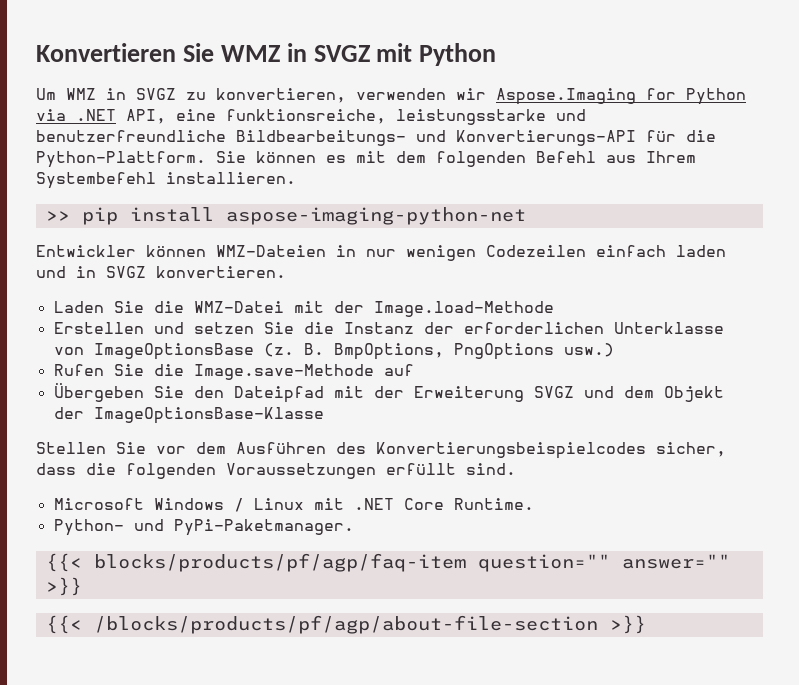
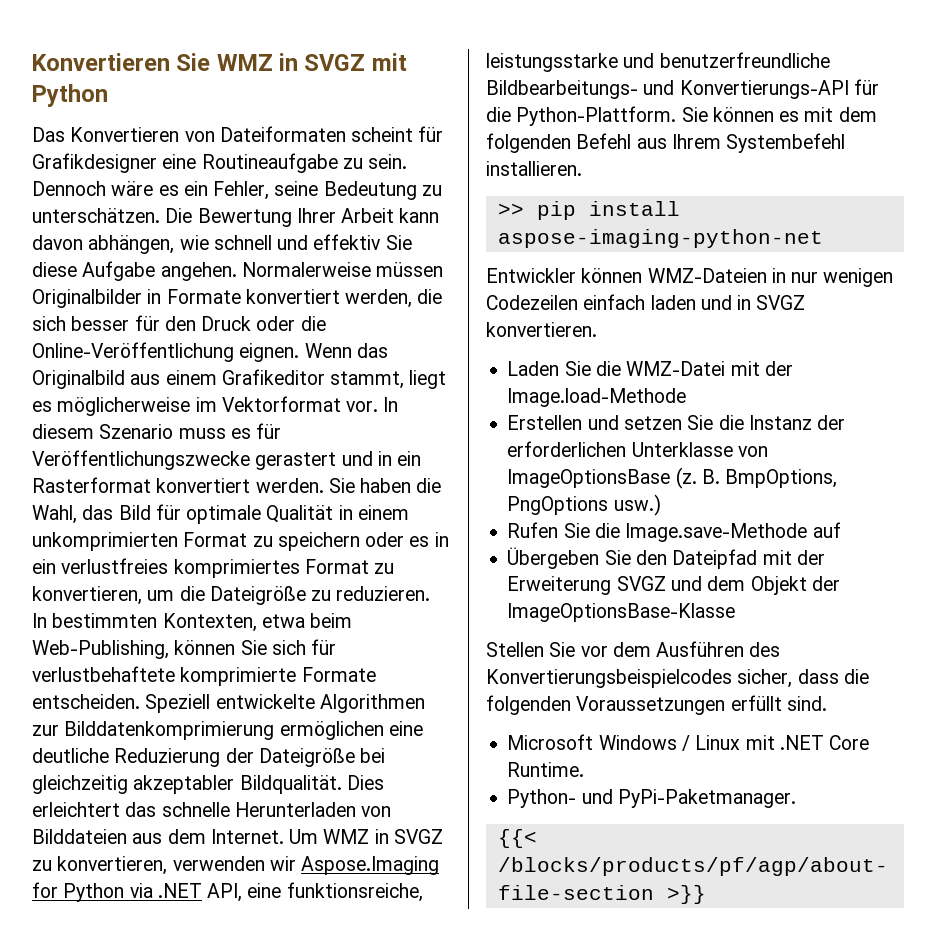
(497, 54) none -> [32,126,444,142] [32,153,408,173] [32,181,442,200] [32,208,440,227] [32,234,412,254] [32,261,444,281] [32,289,443,308] [32,315,326,331] [32,342,388,362] [32,369,447,389] [32,396,399,416] [32,423,282,439] [32,450,422,470] [32,477,442,493] [32,504,409,524] [32,532,449,551] [32,558,395,578] [32,586,431,605] [32,613,353,632] [32,639,337,659] [32,666,376,686] [32,694,425,713] [32,721,423,740] [32,748,386,767] [32,775,384,794] [32,802,392,817] [32,829,284,844] Das Konvertieren von Dateiformaten scheint für Grafikdesigner eine Routineaufgabe zu sein. Dennoch wäre es ein Fehler, seine Bedeutung zu unterschätzen. Die Bewertung Ihrer Arbeit kann davon abhängen, wie schnell und effektiv Sie diese Aufgabe angehen. Normalerweise müssen Originalbilder in Formate konvertiert werden, die sich besser für den Druck oder die Online-Veröffentlichung eignen. Wenn das Originalbild aus einem Grafikeditor stammt, liegt es möglicherweise im Vektorformat vor. In diesem Szenario muss es für Veröffentlichungszwecke gerastert und in ein Rasterformat konvertiert werden. Sie haben die Wahl, das Bild für optimale Qualität in einem unkomprimierten Format zu speichern oder es in ein verlustfreies komprimiertes Format zu konvertieren, um die Dateigröße zu reduzieren. In bestimmten Kontexten, etwa beim Web-Publishing, können Sie sich für verlustbehaftete komprimierte Formate entscheiden. Speziell entwickelte Algorithmen zur Bilddatenkomprimierung ermöglichen eine deutliche Reduzierung der Dateigröße bei gleichzeitig akzeptabler Bildqualität. Dies erleichtert das schnelle Herunterladen von Bilddateien aus dem Internet.
[45,553,730,572] [45,577,82,596] // {{< blocks/products/pf/agp/faq-item question="" answer="" >}} -> (796, 798) none

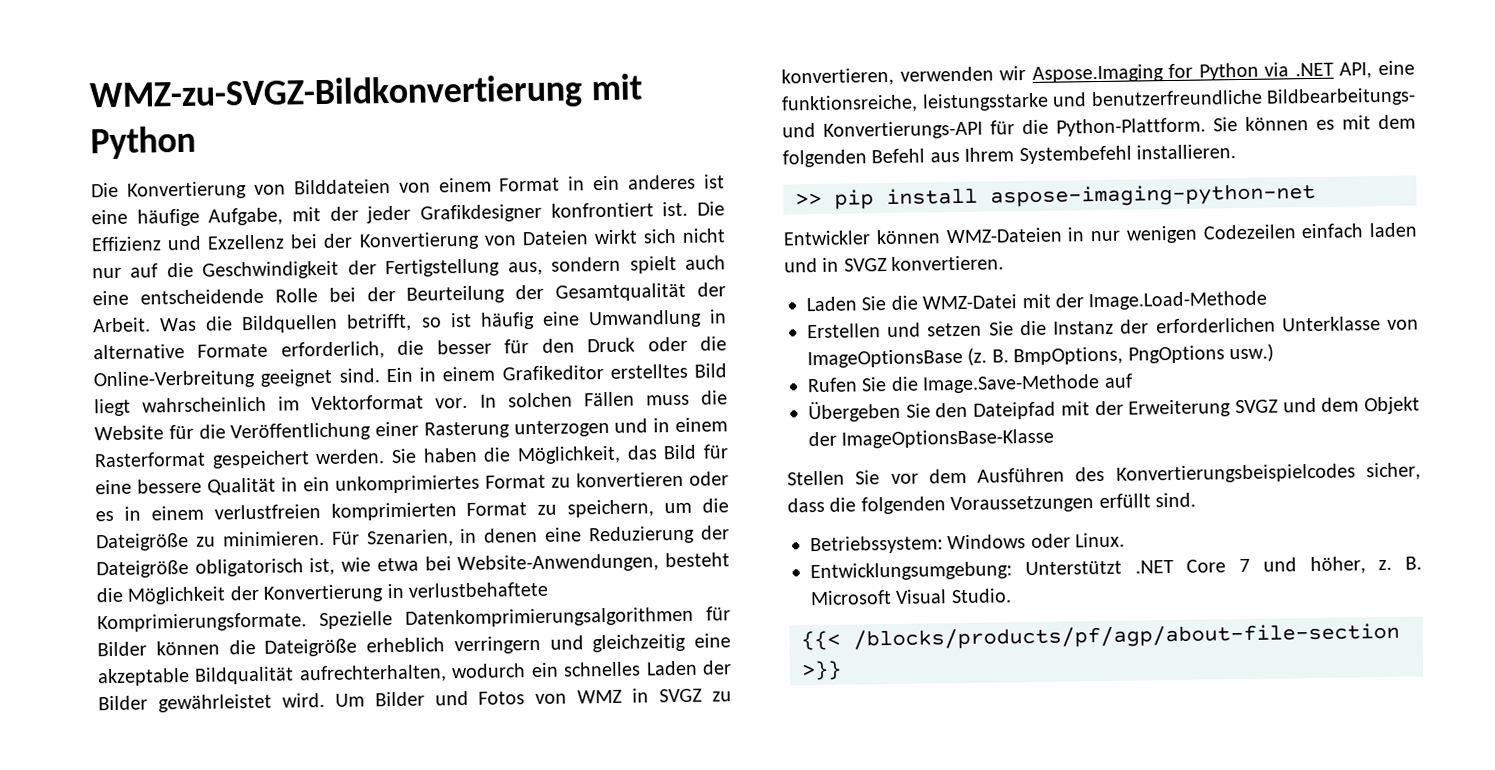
[32,53,407,71] [32,84,108,107] [32,126,444,142] [32,153,408,173] [32,181,442,200] [32,208,440,227] [32,234,412,254] [32,261,444,281] [32,289,443,308] [32,316,66,331] Konvertieren Sie WMZ in SVGZ mit Python // Das Konvertieren von Dateiformaten scheint für Grafikdesigner eine Routineaufgabe zu sein. Dennoch wäre es ein Fehler, seine Bedeutung zu unterschätzen. Die Bewertung Ihrer Arbeit kann davon abhängen, wie schnell und effektiv Sie diese Aufgabe angehen. Normalerweise müssen Originalbilder in Formate konvertiert werden, die sich -> [89,73,642,114] [90,125,196,160] [91,174,725,200] [91,201,725,227] [91,228,726,252] [92,255,726,280] [92,282,726,306] [92,309,728,334] [93,340,425,360] WMZ-zu-SVGZ-Bildkonvertierung mit Python // Die Konvertierung von Bilddateien von einem Format in ein anderes ist eine häufige Aufgabe, mit der jeder Grafikdesigner konfrontiert ist. Die Effizienz und Exzellenz bei der Konvertierung von Dateien wirkt sich nicht nur auf die Geschwindigkeit der Fertigstellung aus, sondern spielt auch eine entscheidende Rolle bei der Beurteilung der Gesamtqualität der Arbeit. Was die Bildquellen betrifft, so ist häufig eine Umwandlung in alternative Formate erforderlich, die
[32,342,388,362] [32,369,447,389] [32,396,399,416] [32,423,282,439] [32,450,422,470] [32,477,251,493] Online-Veröffentlichung eignen. Wenn das Originalbild aus einem Grafikeditor stammt, liegt es möglicherweise im Vektorformat vor. In diesem Szenario muss es für Veröffentlichungszwecke gerastert und in ein Rasterformat konvertiert -> [93,363,727,390] [94,390,728,417] [94,417,729,442] [94,450,310,469] Online-Verbreitung geeignet sind. Ein in einem Grafikeditor erstelltes Bild liegt wahrscheinlich im Vektorformat vor. In solchen Fällen muss die Website für die Veröffentlichung einer Rasterung unterzogen und in einem Rasterformat gespeichert
[32,505,77,524] Wahl, -> [517,445,621,465] Möglichkeit,
[186,505,409,524] [32,532,360,551] optimale Qualität in einem unkomprimierten Format zu speichern -> [95,471,684,496] eine bessere Qualität in ein unkomprimiertes Format zu konvertieren
[32,558,395,578] [32,586,142,605] ein verlustfreies komprimiertes Format zu konvertieren, -> [150,499,655,521] einem verlustfreien komprimierten Format zu speichern,
[336,586,431,601] [32,613,353,632] [32,639,337,659] [32,666,376,686] [32,694,425,713] [32,721,423,740] [32,748,386,767] [32,775,384,794] [32,802,392,817] [32,829,319,844] reduzieren. In bestimmten Kontexten, etwa beim Web-Publishing, können Sie sich für verlustbehaftete komprimierte Formate entscheiden. Speziell entwickelte Algorithmen zur Bilddatenkomprimierung ermöglichen eine deutliche Reduzierung der Dateigröße bei gleichzeitig akzeptabler Bildqualität. Dies erleichtert das schnelle Herunterladen von Bilddateien aus dem Internet. Um -> [222,525,731,548] [96,552,730,579] [96,581,548,605] [97,606,731,633] [97,633,731,657] [97,660,732,687] [98,690,568,713] minimieren. Für Szenarien, in denen eine Reduzierung der Dateigröße obligatorisch ist, wie etwa bei Website-Anwendungen, besteht die Möglichkeit der Konvertierung in verlustbehaftete Komprimierungsformate. Spezielle Datenkomprimierungsalgorithmen für Bilder können die Dateigröße erheblich verringern und gleichzeitig eine akzeptable Bildqualität aufrechterhalten, wodurch ein schnelles Laden der Bilder gewährleistet wird. Um Bilder und Fotos von
[507,388,687,407] Image.load-Methode -> [1088,290,1268,311] Image.Load-Methode
[625,523,808,542] Image.save-Methode -> [922,374,1101,394] Image.Save-Methode
[507,734,870,751] [507,762,585,777] [507,789,796,808] Microsoft Windows / Linux mit .NET Core Runtime. // Python- und PyPi-Paketmanager. -> [810,532,1126,555] [810,556,1422,582] [810,588,1012,606] Betriebssystem: Windows oder Linux. // Entwicklungsumgebung: Unterstützt .NET Core 7 und höher, z. B. Microsoft Visual Studio.

